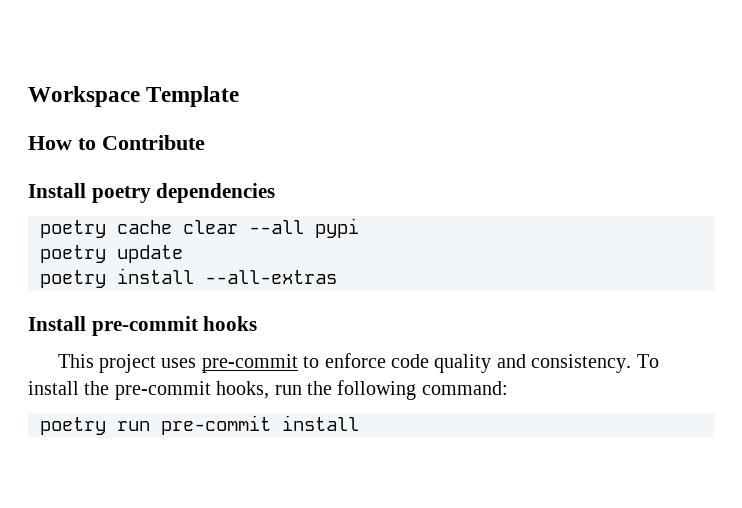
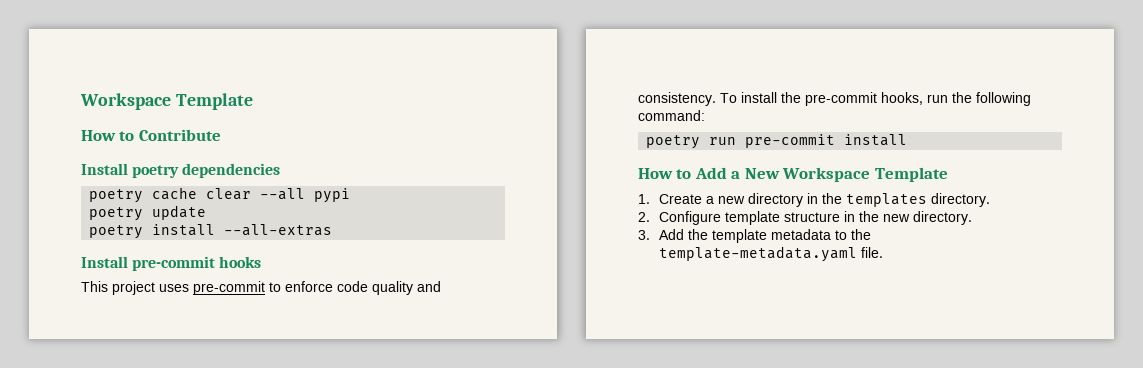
(359, 423) none -> [638,167,948,182] [638,193,991,207] [638,211,973,225] [638,229,872,243] [659,246,884,262] // How to Add a New Workspace Template // 1. Create a new directory in the templates directory. // 2. Configure template structure in the new directory. // 3. Add the template metadata to the template-metadata.yaml file.

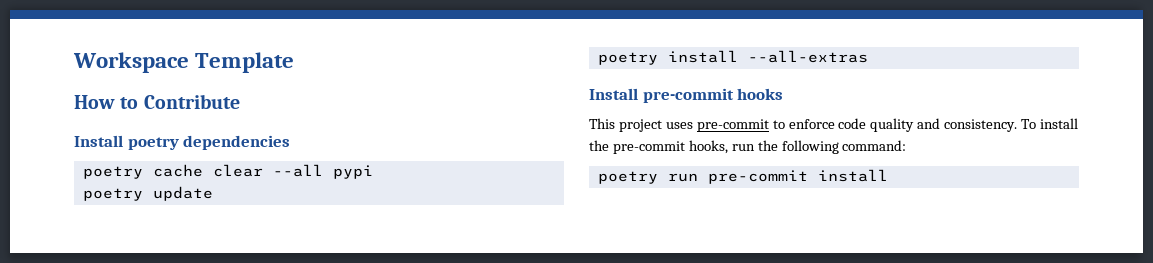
[638,167,948,182] [638,193,991,207] [638,211,973,225] [638,229,872,243] [659,246,884,262] // How to Add a New Workspace Template // 1. Create a new directory in the templates directory. // 2. Configure template structure in the new directory. // 3. Add the template metadata to the template-metadata.yaml file. -> (888, 175) none

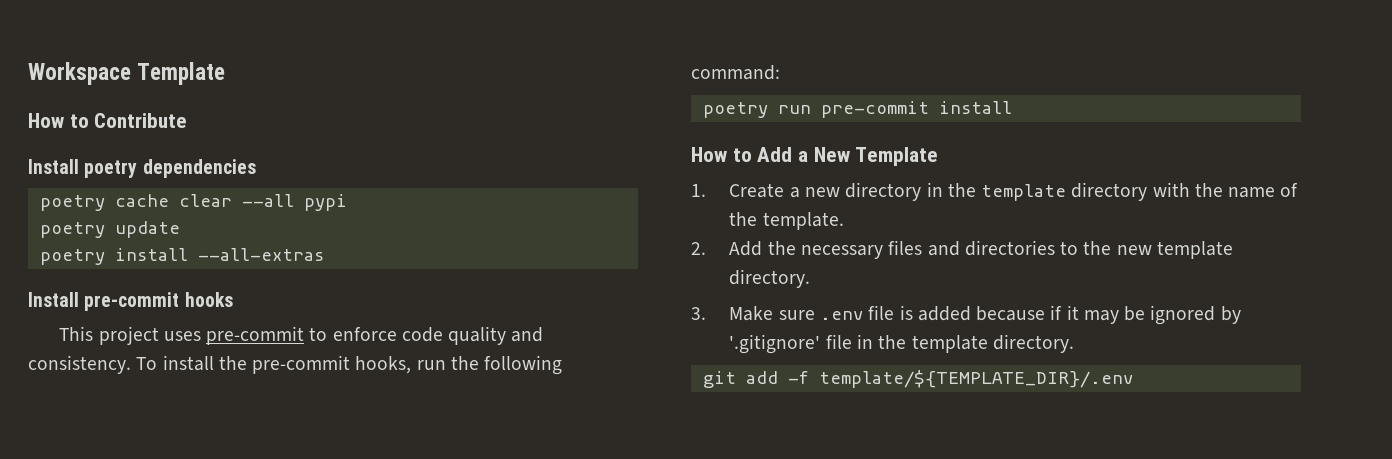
(888, 175) none -> [691,147,939,166] [691,182,1299,201] [729,212,844,230] [691,240,1233,259] [729,269,811,288] [691,305,1241,325] [729,334,1074,354] [702,370,1133,388] // How to Add a New Template // 1. Create a new directory in the template directory with the name of the template. // 2. Add the necessary files and directories to the new template directory. // 3. Make sure .env file is added because if it may be ignored by '.gitignore' file in the template directory. // git add -f template/${TEMPLATE_DIR}/.env

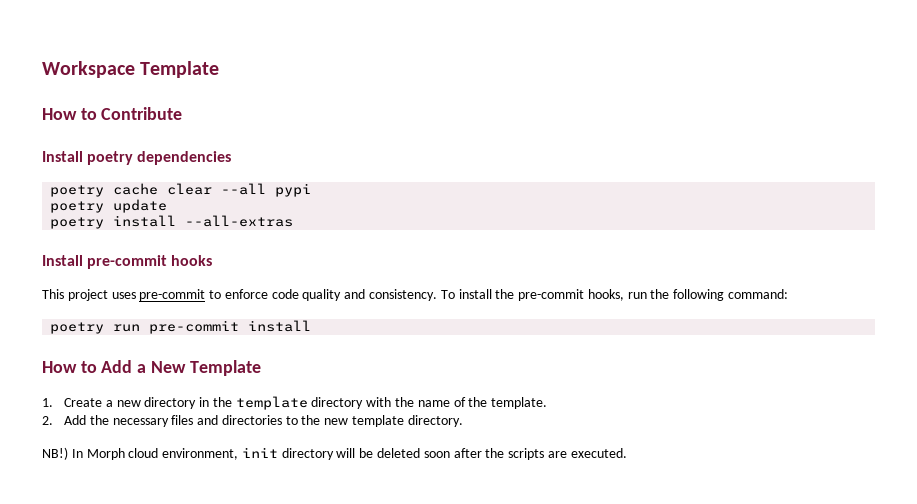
[691,305,1241,325] [729,334,1074,354] [702,370,1133,388] 3. Make sure .env file is added because if it may be ignored by '.gitignore' file in the template directory. // git add -f template/${TEMPLATE_DIR}/.env -> [42,447,627,460] NB!) In Morph cloud environment, init directory will be deleted soon after the scripts are executed.

